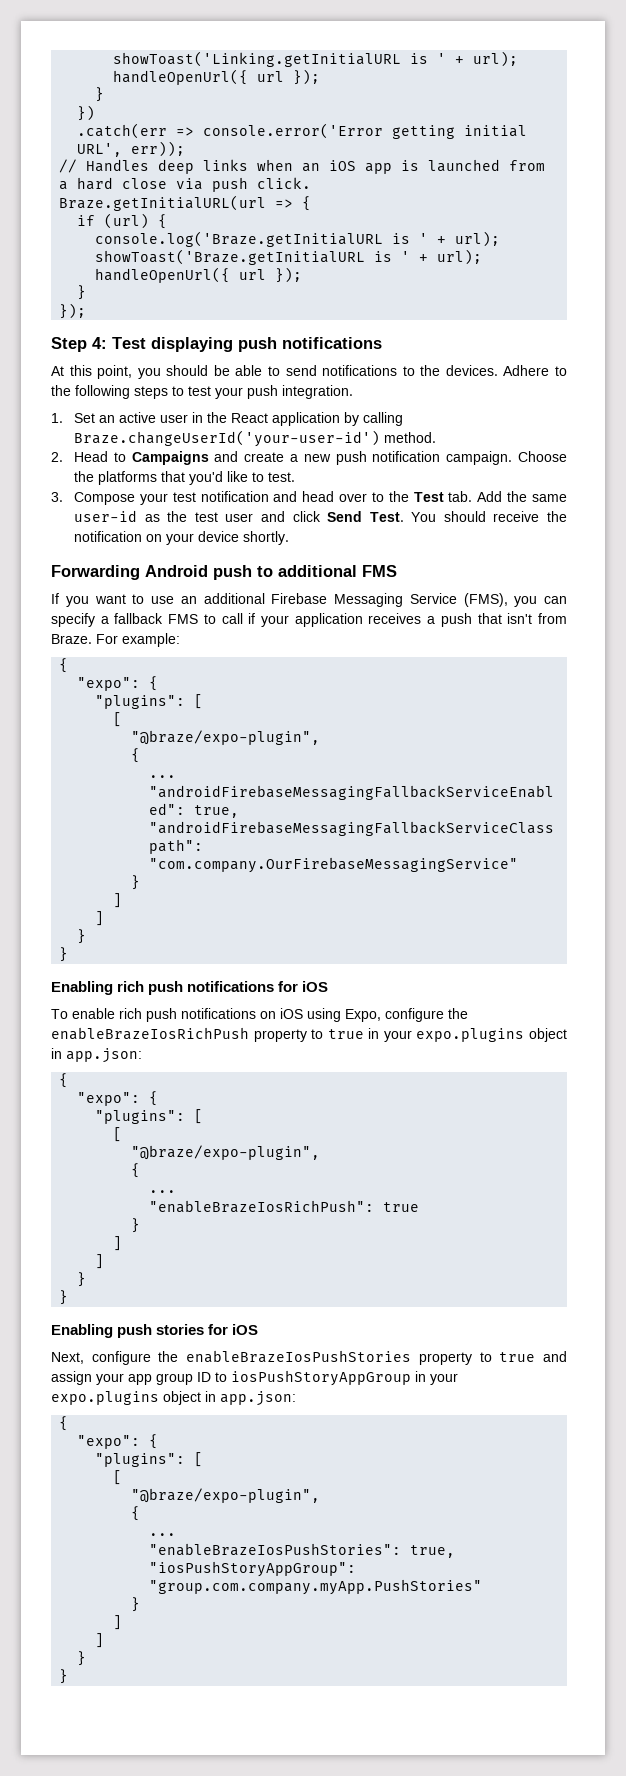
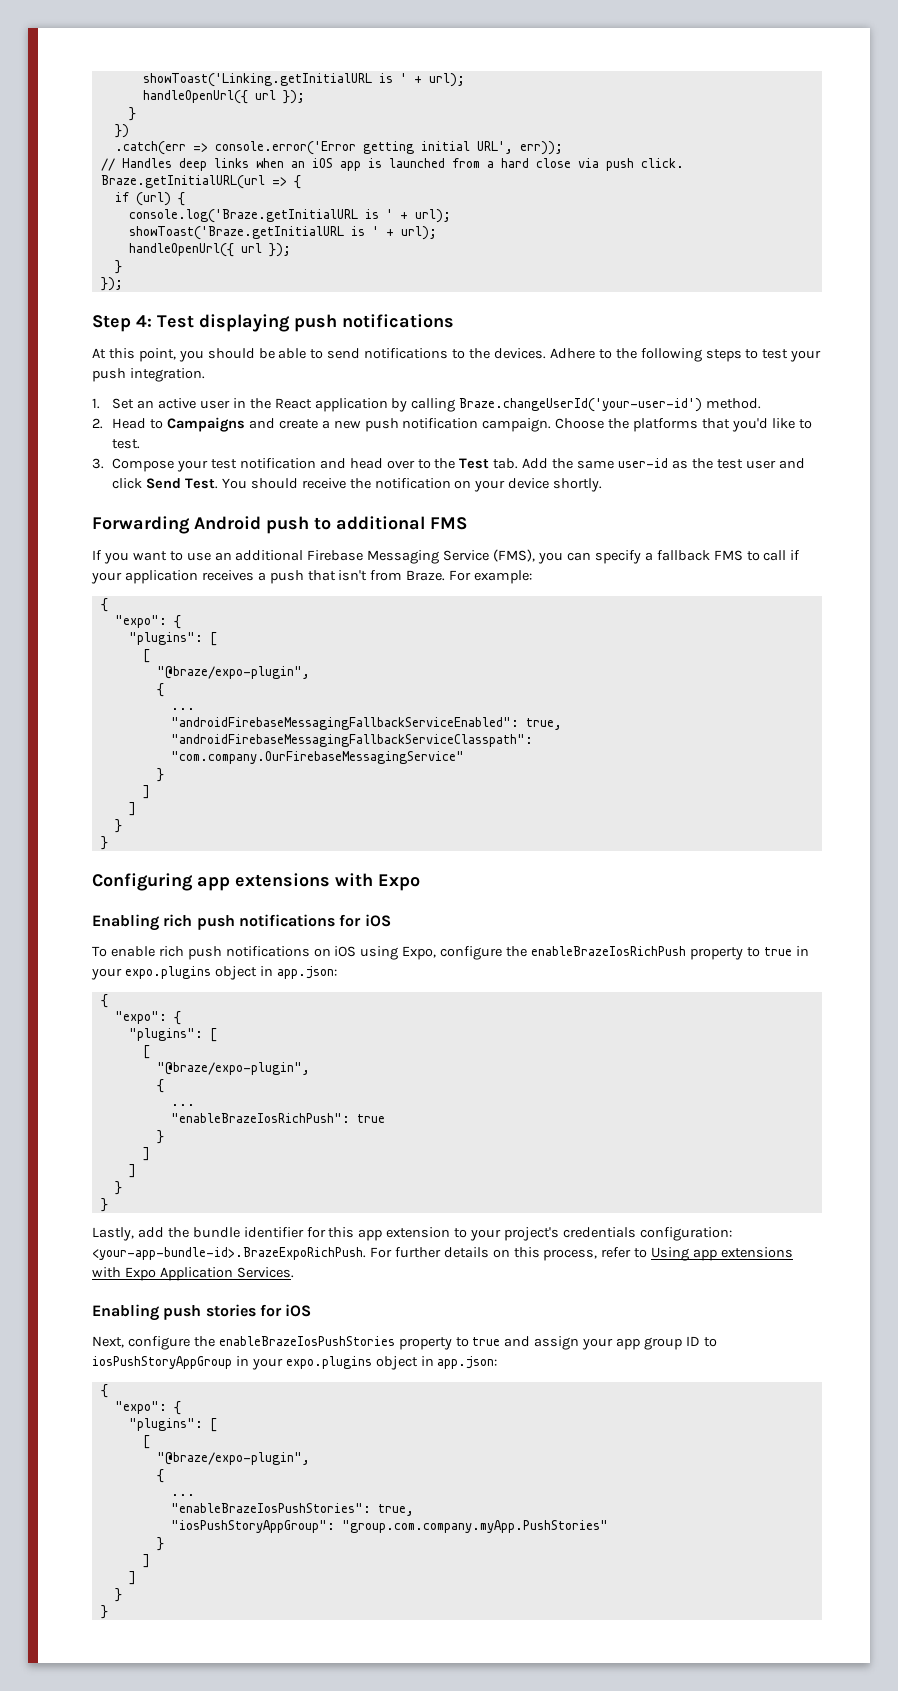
(69, 954) none -> [92,873,420,891] // Configuring app extensions with Expo
(69, 1297) none -> [92,1227,732,1241] [92,1247,794,1261] [92,1267,294,1281] // Lastly, add the bundle identifier for this app extension to your project's credentials configuration: <your-app-bundle-id>.BrazeExpoRichPush. For further details on this process, refer to Using app extensions with Expo Application Services.

